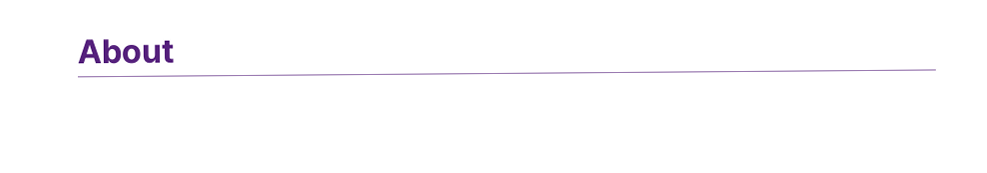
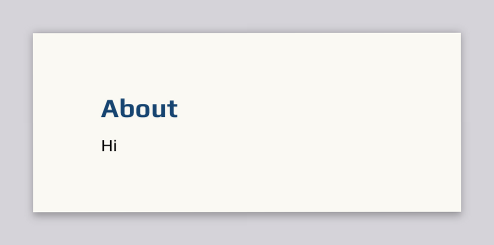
(174, 51) none -> [101,139,118,152] // Hi

